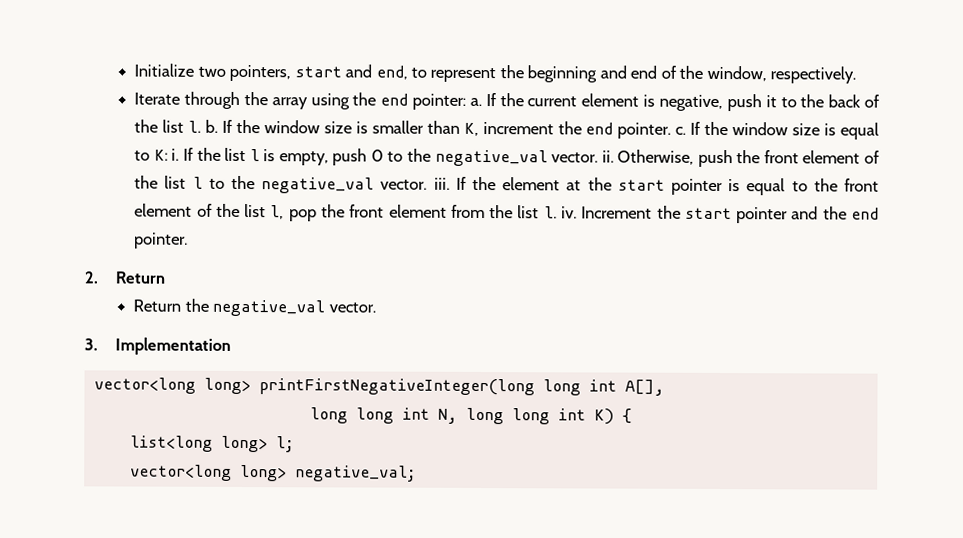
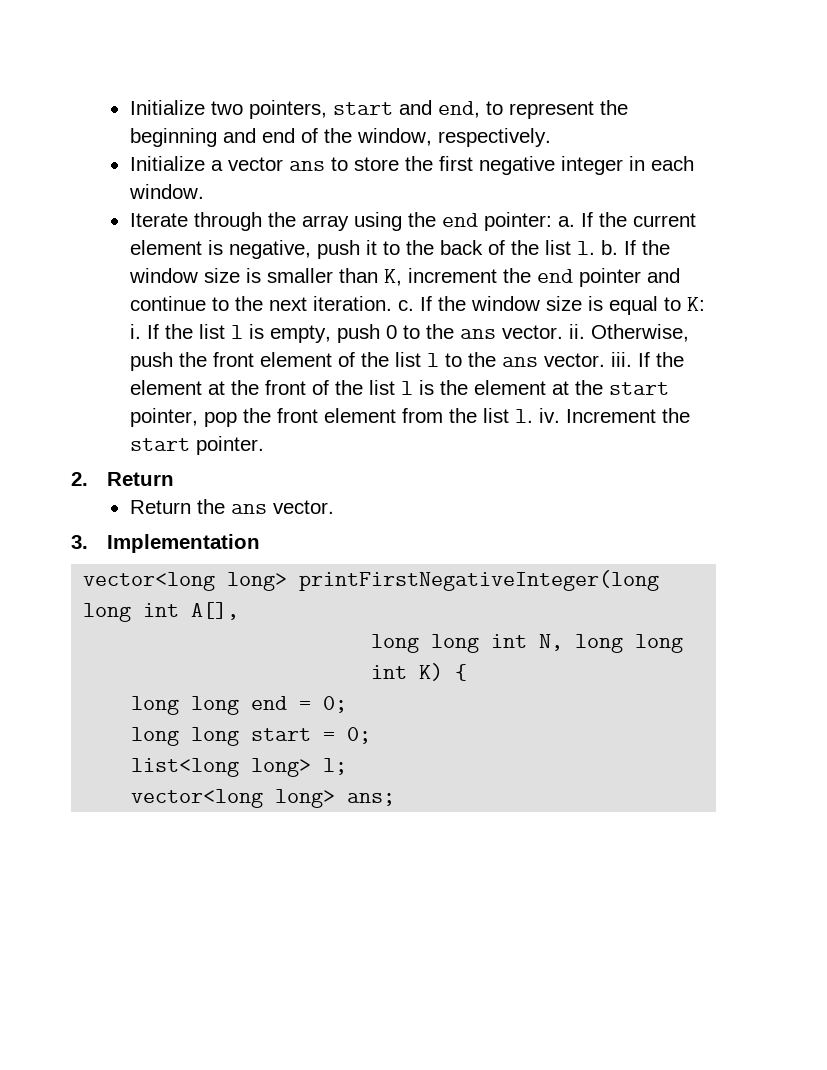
(857, 75) none -> [129,156,694,175] [128,184,204,199] // Initialize a vector ans to store the first negative integer in each window.
[617,122,672,139] pointer. -> [578,268,680,287] [129,296,392,311] pointer and continue to the next iteration.
[434,149,548,167] negative_val -> [459,329,496,339] ans
[261,177,375,194] negative_val -> [501,357,538,367] ans
[617,178,880,196] [134,203,285,220] start pointer is equal to the front element of the list l, -> [264,380,669,395] [129,408,198,427] front of the list l is the element at the start pointer,
[736,206,880,224] pointer and the end -> (190, 444) none
[212,299,326,317] negative_val -> [230,504,267,514] ans
(632, 416) none -> [131,696,348,715] [131,727,372,746] // long long end = 0; // long long start = 0;
[294,465,417,482] negative_val; -> [347,793,396,806] ans;

